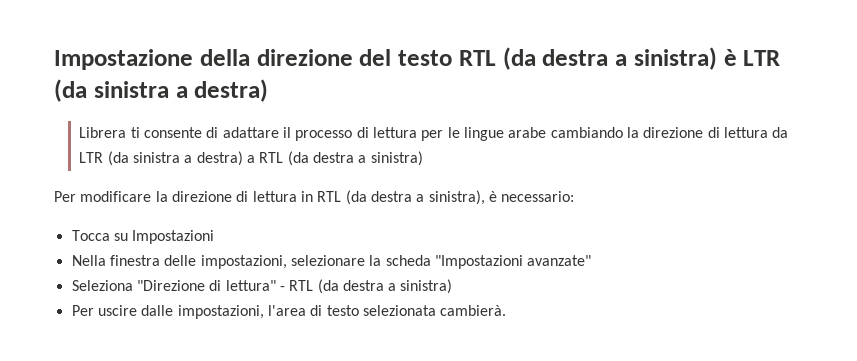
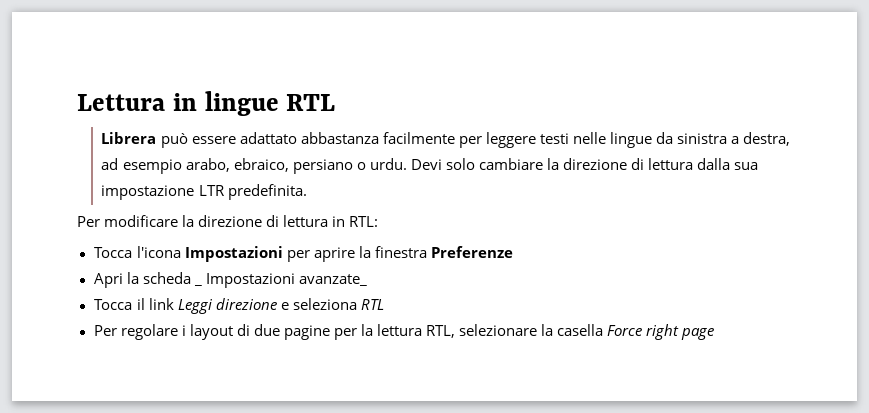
[54,47,781,70] [54,79,269,102] [79,127,789,141] [79,151,423,166] Impostazione della direzione del testo RTL (da destra a sinistra) è LTR (da sinistra a destra) // Librera ti consente di adattare il processo di lettura per le lingue arabe cambiando la direzione di lettura da LTR (da sinistra a destra) a RTL (da destra a sinistra) -> [77,91,336,116] [101,132,791,148] [101,158,759,174] [101,184,307,200] Lettura in lingue RTL // Librera può essere adattato abbastanza facilmente per leggere testi nelle lingue da sinistra a destra, ad esempio arabo, ebraico, persiano o urdu. Devi solo cambiare la direzione di lettura dalla sua impostazione LTR predefinita.
[317,190,575,205] [71,230,215,244] [71,255,592,269] [71,279,453,294] [71,305,507,319] RTL (da destra a sinistra), è necessario: // Tocca su Impostazioni // Nella finestra delle impostazioni, selezionare la scheda "Impostazioni avanzate" // Seleziona "Direzione di lettura" - RTL (da destra a sinistra) // Per uscire dalle impostazioni, l'area di testo selezionata cambierà. -> [349,216,379,227] [93,246,513,262] [93,272,191,288] [193,273,367,288] [93,298,384,314] [93,324,715,340] RTL: // Tocca l'icona Impostazioni per aprire la finestra Preferenze // Apri la scheda _ Impostazioni avanzate_ // Tocca il link Leggi direzione e seleziona RTL // Per regolare i layout di due pagine per la lettura RTL, selezionare la casella Force right page

